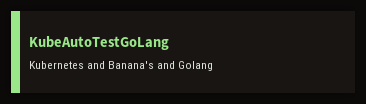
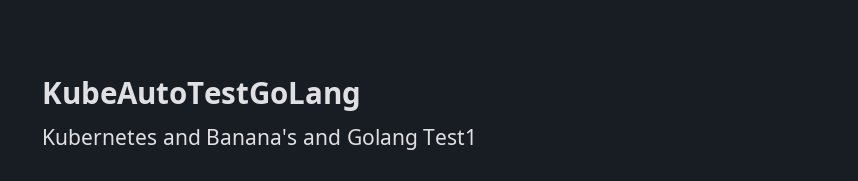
(214, 66) none -> [423,129,478,145] Test1

